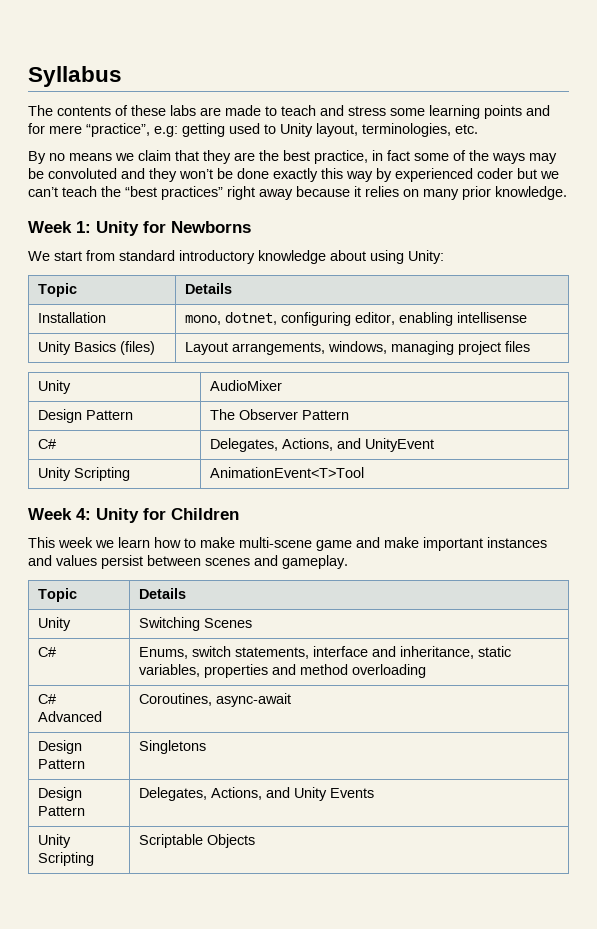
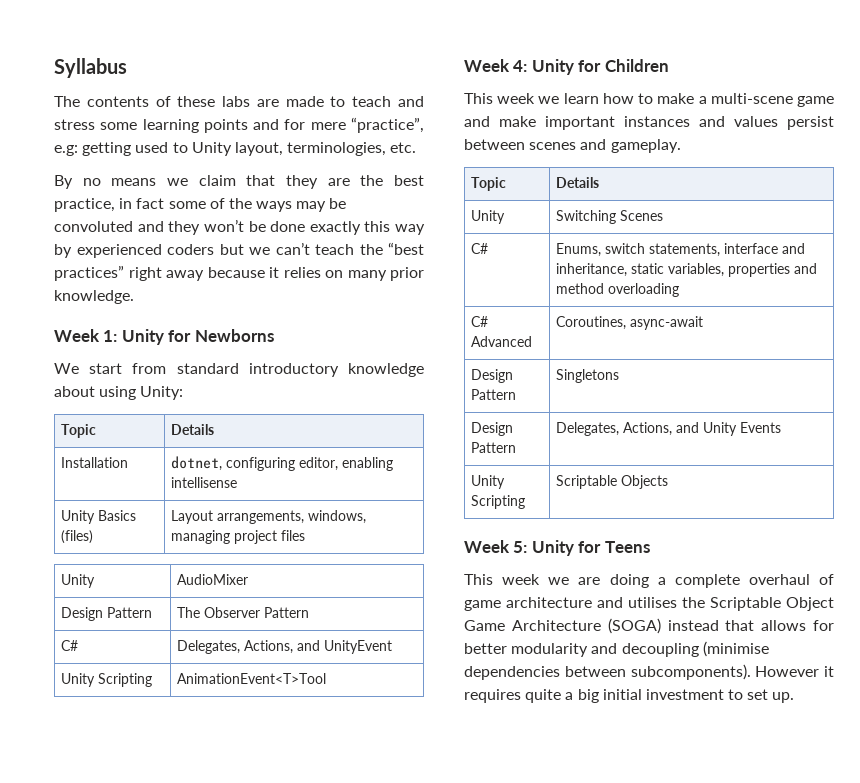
[477,168,513,179] coder -> [167,244,214,255] coders
[184,315,221,325] mono, -> (129, 462) none
(235, 542) none -> [698,96,707,104] a
(255, 841) none -> [464,540,650,556] [464,574,834,588] [464,597,834,611] [464,618,834,634] [464,641,769,657] [464,664,834,680] [464,689,795,703] // Week 5: Unity for Teens // This week we are doing a complete overhaul of game architecture and utilises the Scriptable Object Game Architecture (SOGA) instead that allows for better modularity and decoupling (minimise dependencies between subcomponents). However it requires quite a big initial investment to set up.

